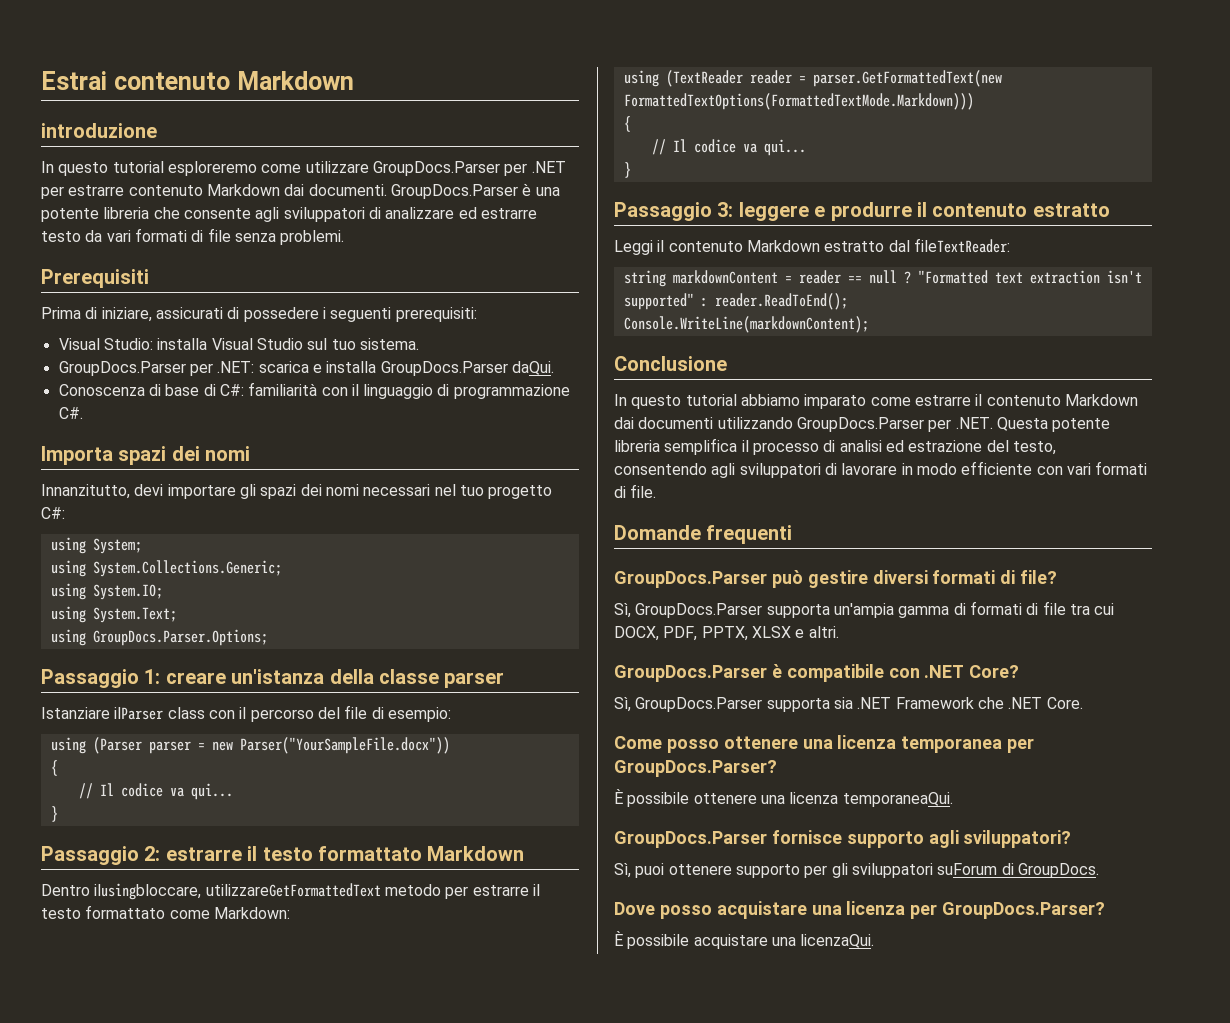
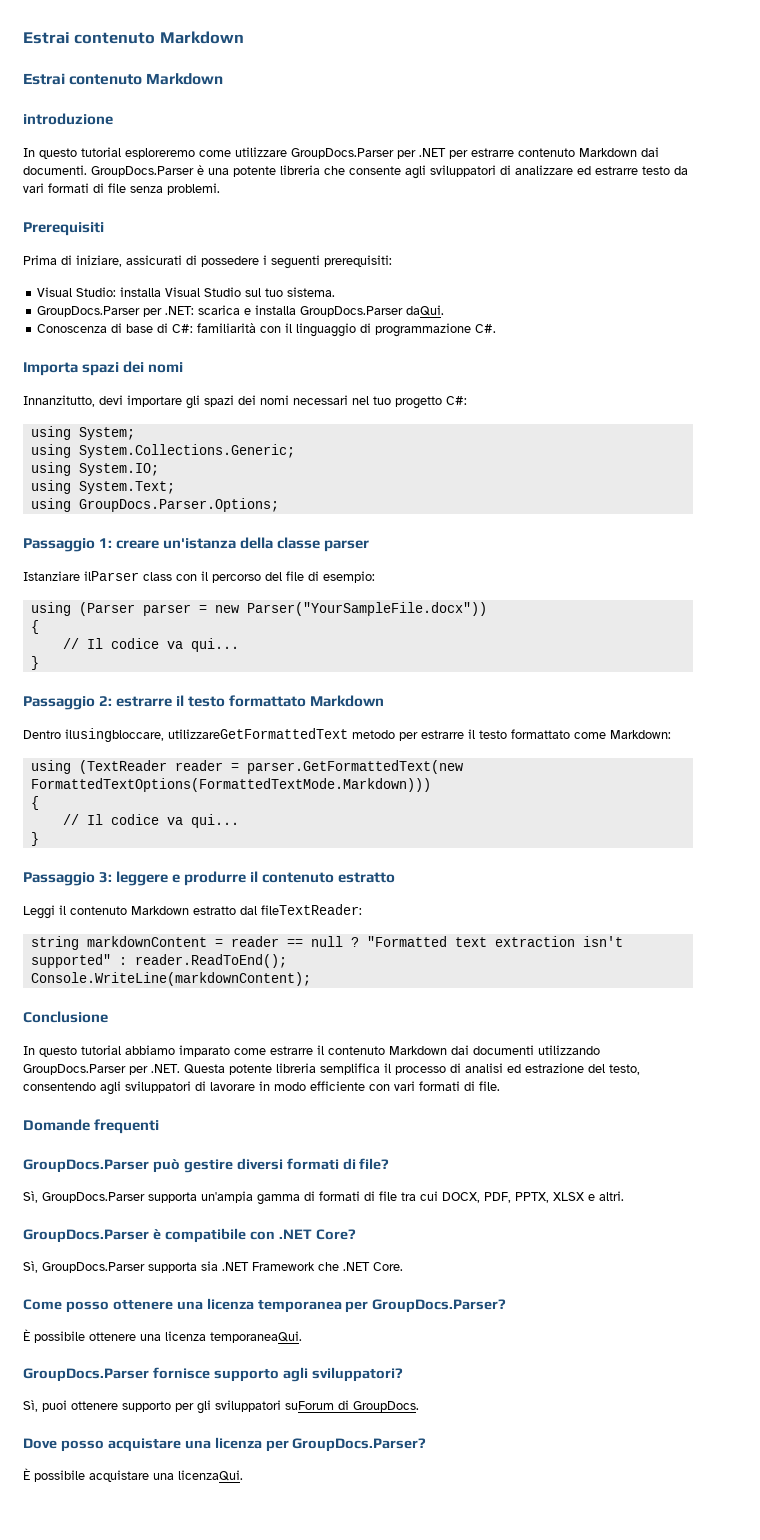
[41,71,354,90] Estrai contenuto Markdown -> [23,31,244,44] [23,73,224,85] Estrai contenuto Markdown // Estrai contenuto Markdown

